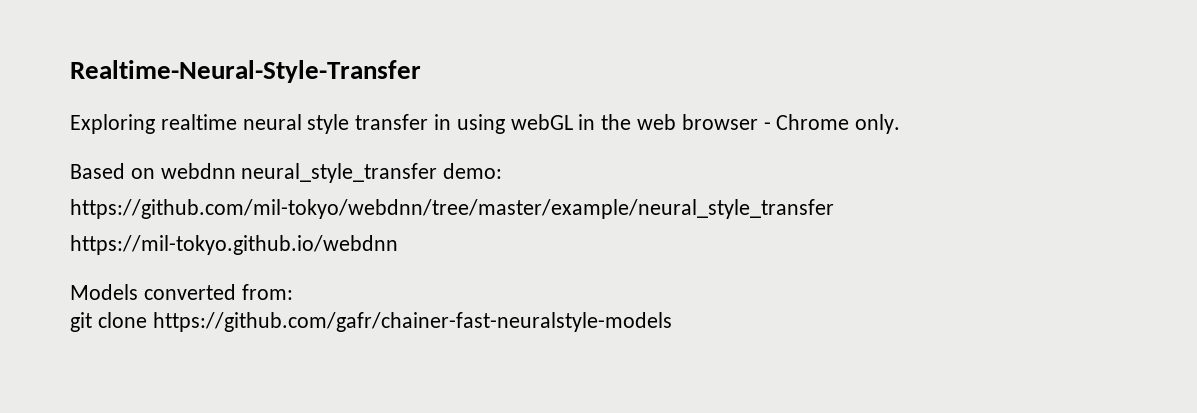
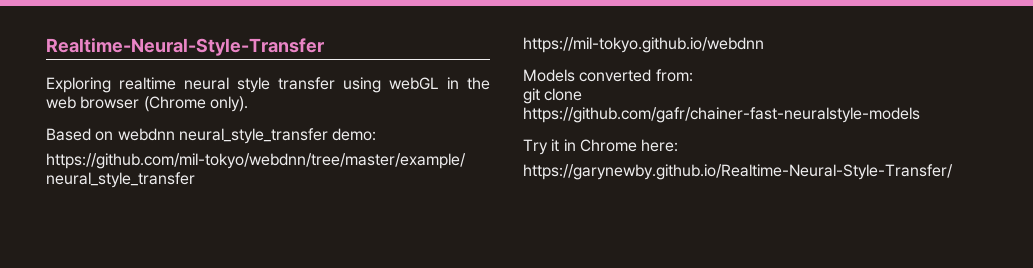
[434,114,452,130] in -> (335, 83) none
[763,114,901,134] - Chrome only. -> [143,96,248,112] (Chrome only).
(672, 322) none -> [523,139,679,155] [523,164,953,180] // Try it in Chrome here: // https://garynewby.github.io/Realtime-Neural-Style-Transfer/

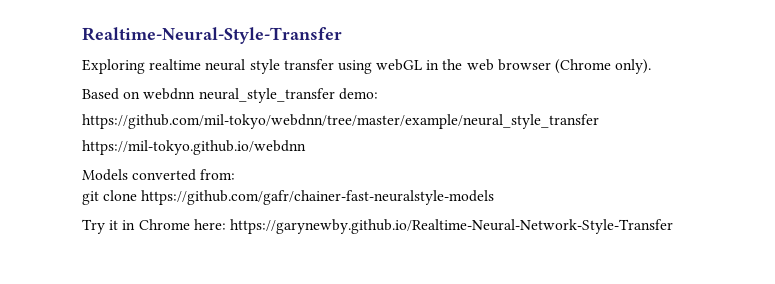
[523,164,953,180] // https://garynewby.github.io/Realtime-Neural-Style-Transfer/ -> [229,219,673,234] https://garynewby.github.io/Realtime-Neural-Network-Style-Transfer

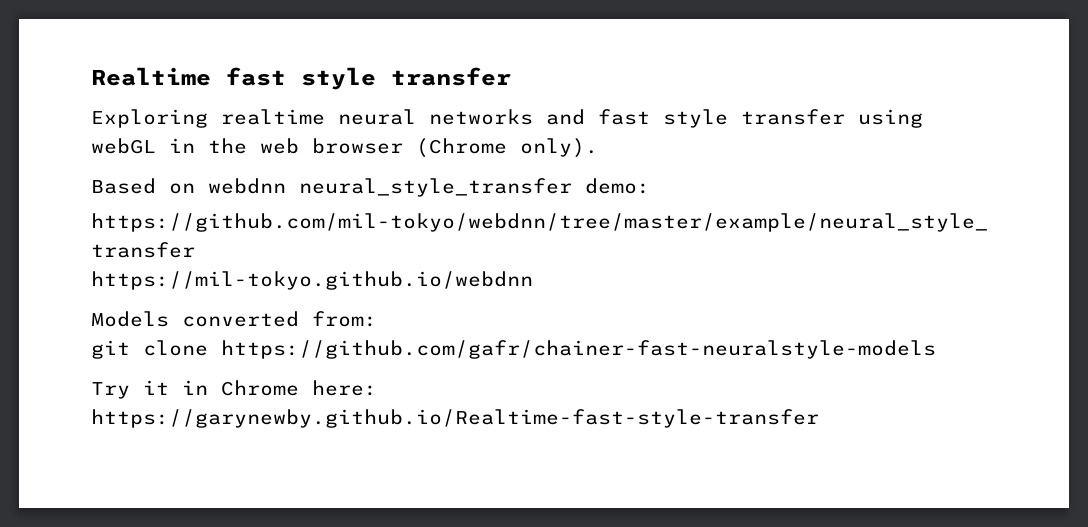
[82,27,342,44] Realtime-Neural-Style-Transfer -> [91,67,511,90] Realtime fast style transfer
(246, 65) none -> [429,109,650,125] networks and fast
[229,219,673,234] https://garynewby.github.io/Realtime-Neural-Network-Style-Transfer -> [91,409,819,428] https://garynewby.github.io/Realtime-fast-style-transfer

